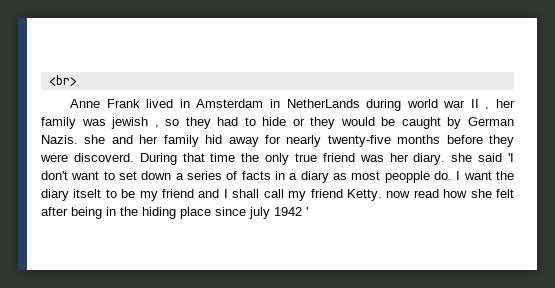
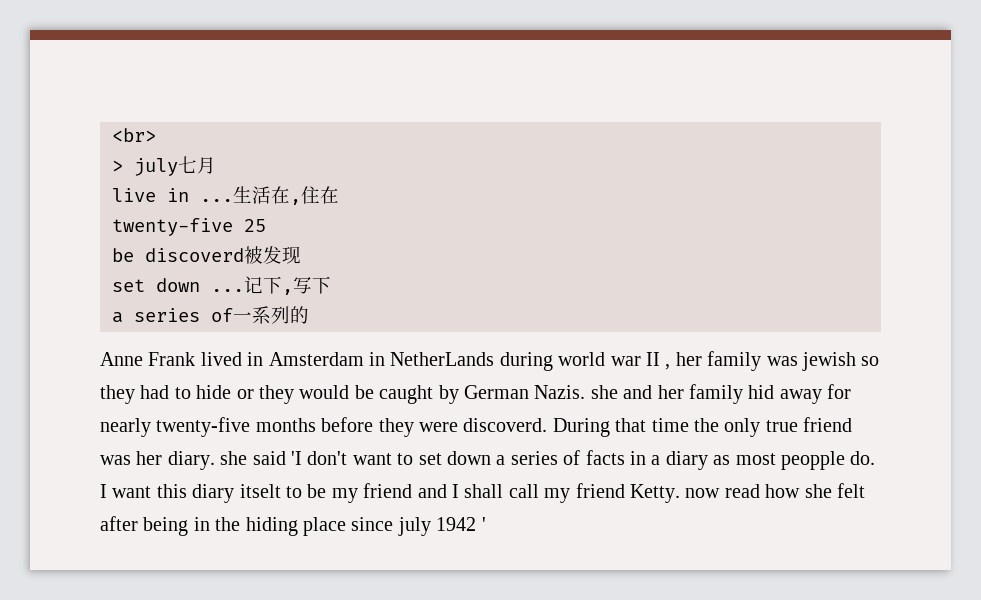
(77, 80) none -> [112,156,216,176] [112,186,339,205] [112,218,266,236] [112,246,301,264] [112,276,331,295] [112,306,309,324] // > july七月 // live in ...生活在,住在 // twenty-five 25 // be discoverd被发现 // set down ...记下,写下 // a series of一系列的
[154,125,159,128] , -> (856, 361) none
[495,171,514,180] the -> [156,484,187,498] this

